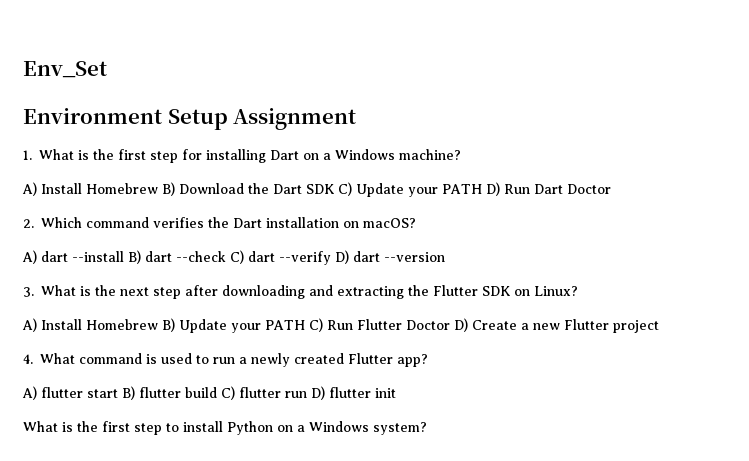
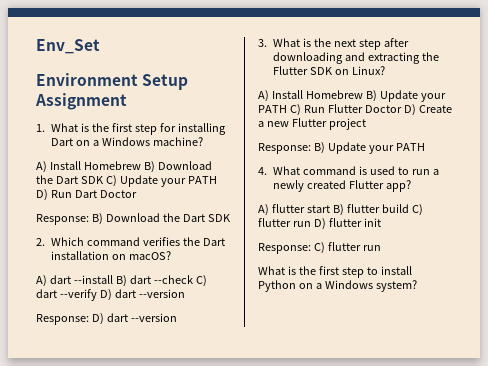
(611, 189) none -> [36,213,231,225] // Response: B) Download the Dart SDK
(445, 257) none -> [36,313,177,325] // Response: D) dart --version
(659, 326) none -> [258,142,425,154] // Response: B) Update your PATH
(396, 393) none -> [258,242,381,254] // Response: C) flutter run

